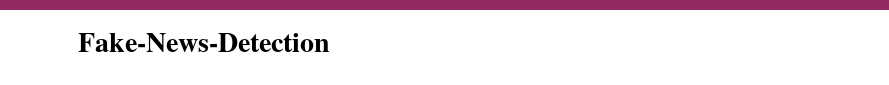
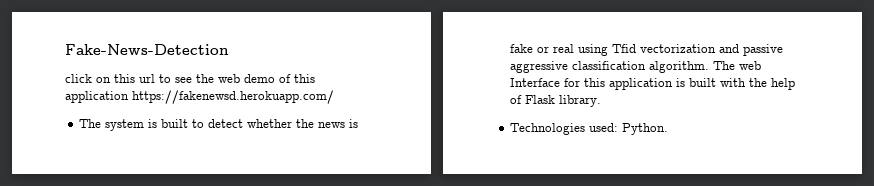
(330, 42) none -> [65,74,315,83] [65,90,334,104] [79,119,359,131] [510,44,784,56] [510,61,762,73] [510,78,796,90] [510,95,602,107] [510,123,669,135] // click on this url to see the web demo of this application https://fakenewsd.herokuapp.com/ // The system is built to detect whether the news is fake or real using Tfid vectorization and passive aggressive classification algorithm. The web Interface for this application is built with the help of Flask library. // Technologies used: Python.

